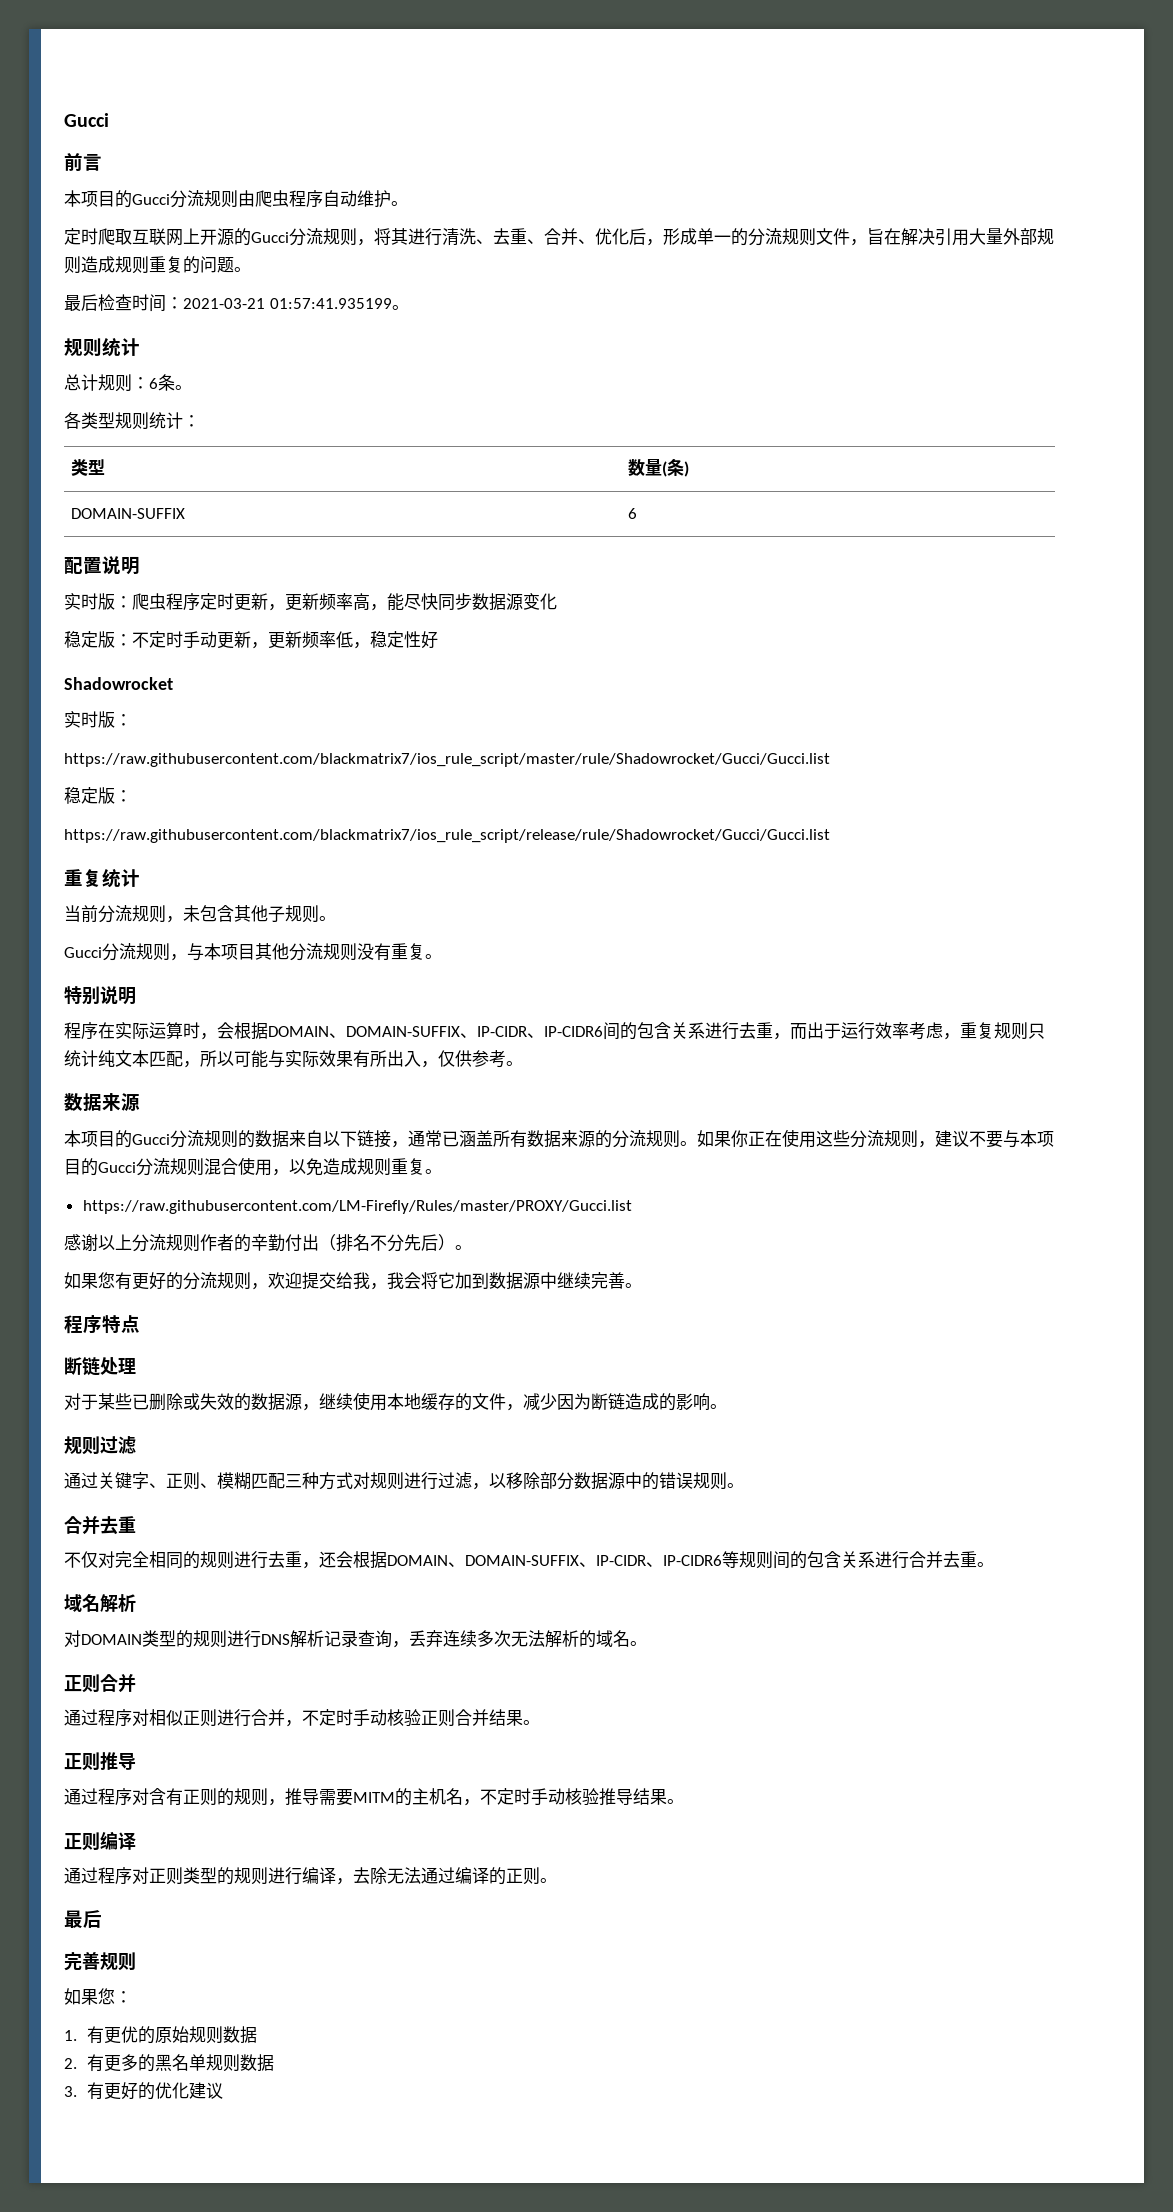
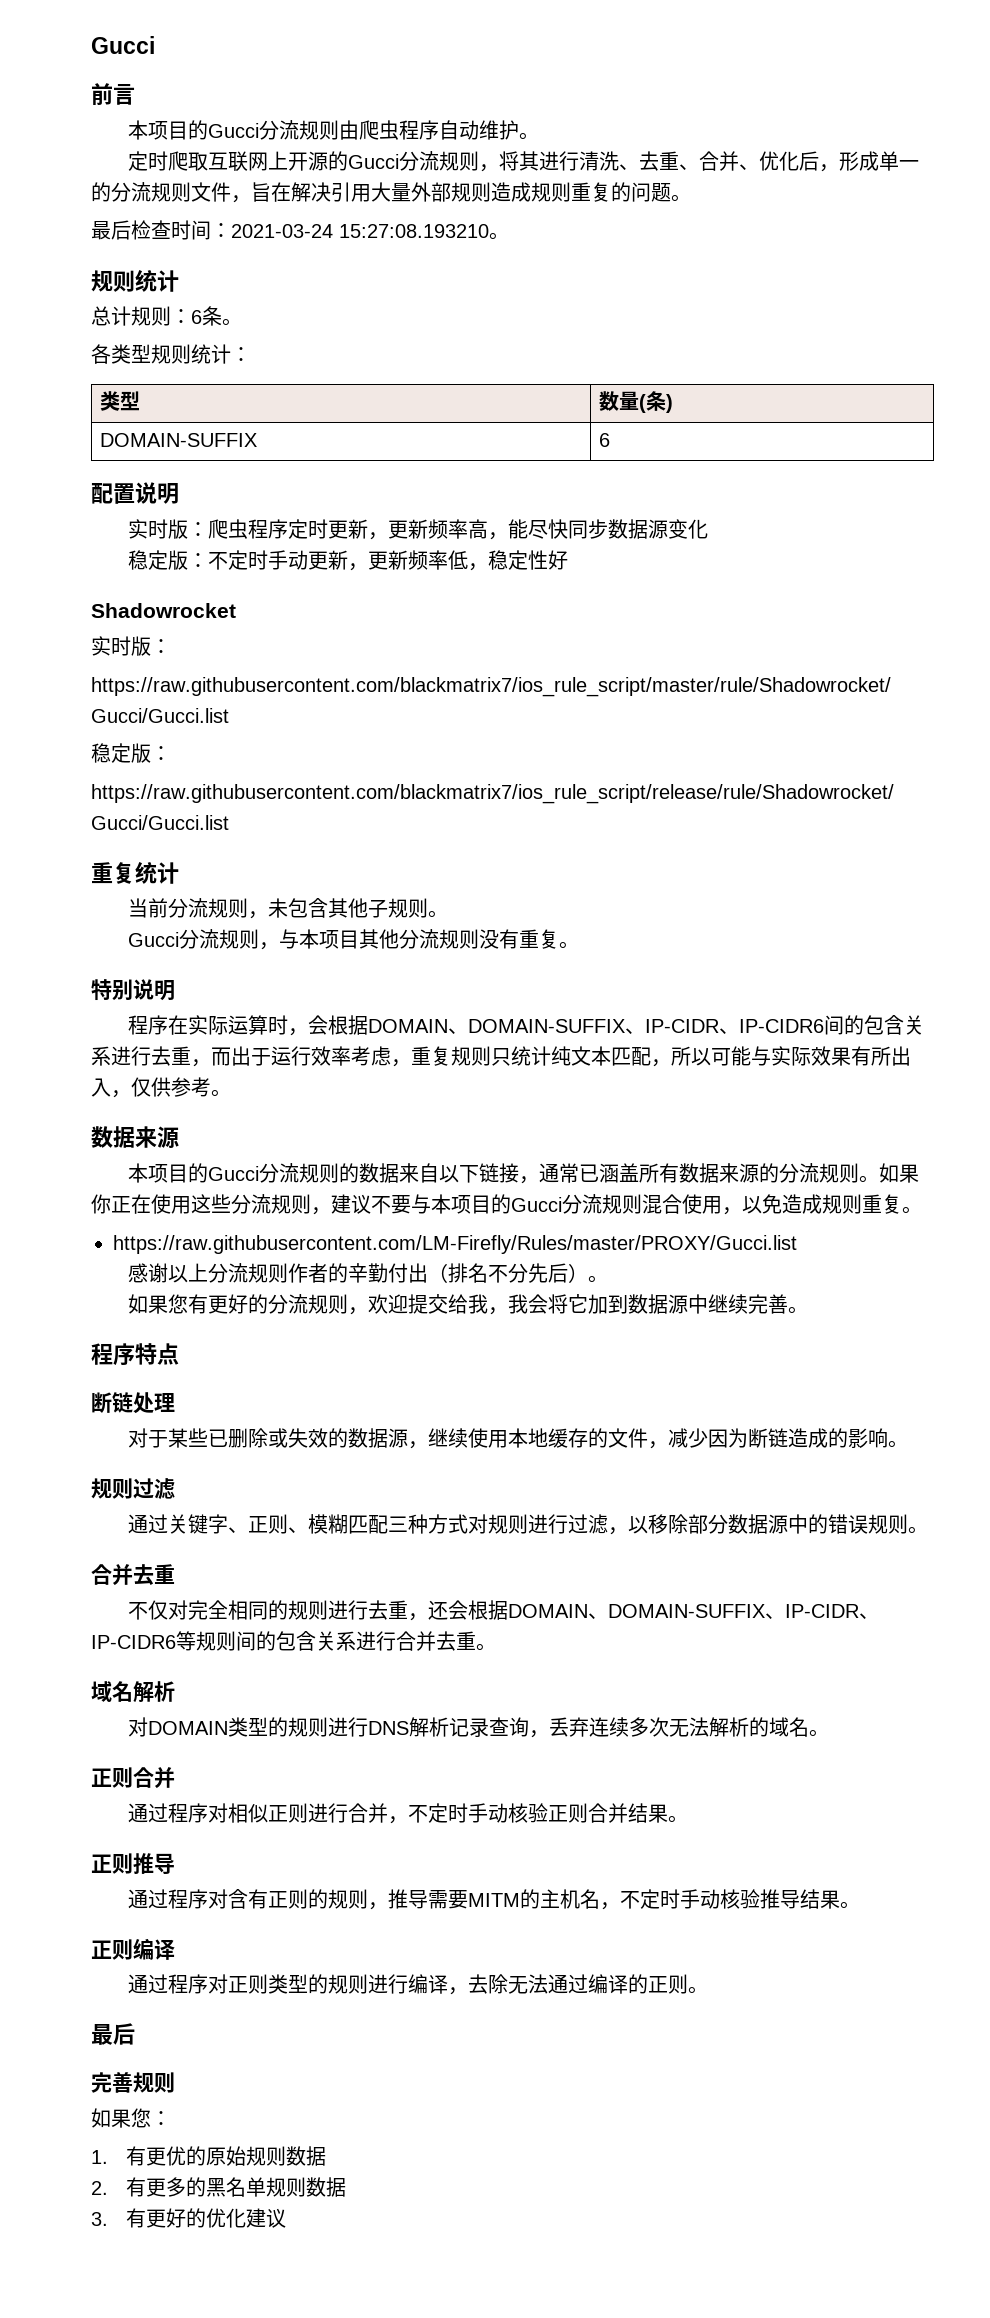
[183,298,392,309] 2021-03-21 01:57:41.935199 -> [231,224,489,238] 2021-03-24 15:27:08.193210

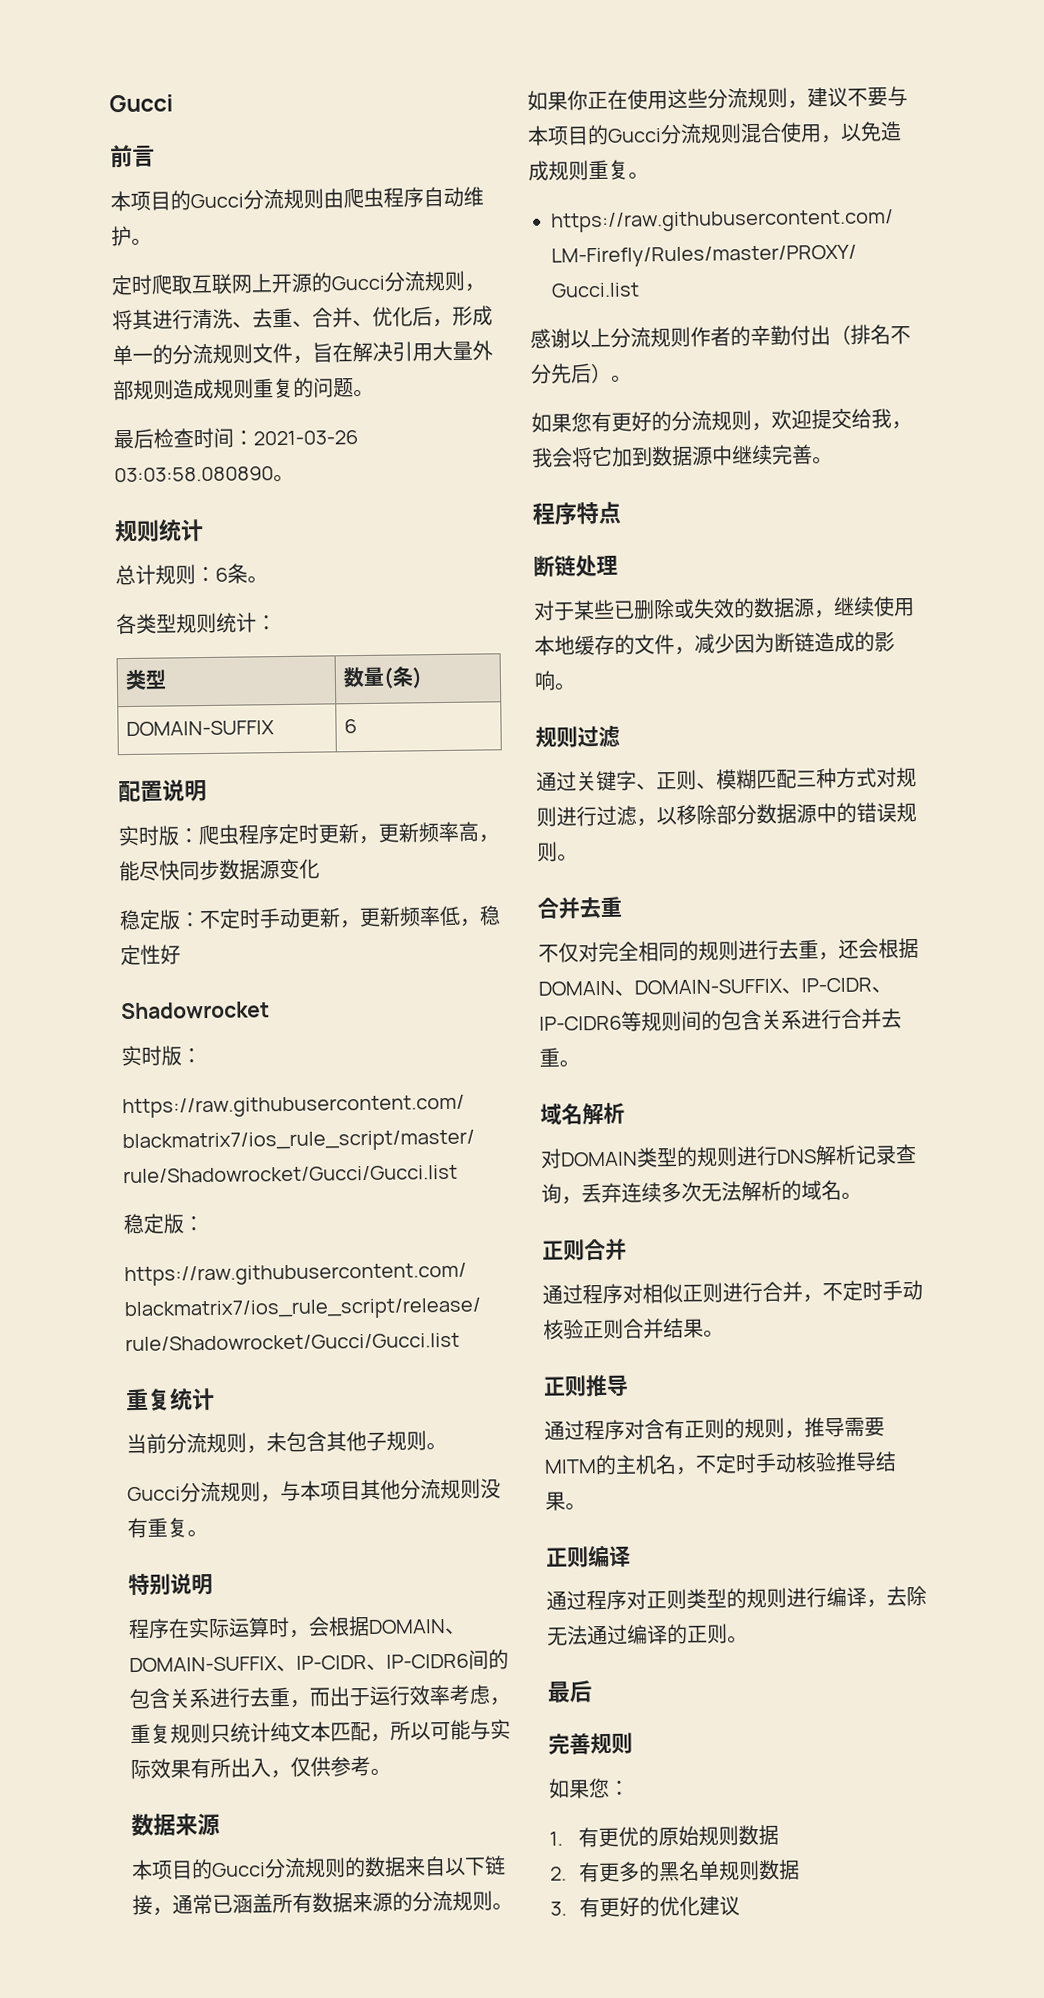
[231,224,489,238] 2021-03-24 15:27:08.193210 -> [253,430,358,446] [114,466,274,483] 2021-03-26 03:03:58.080890

